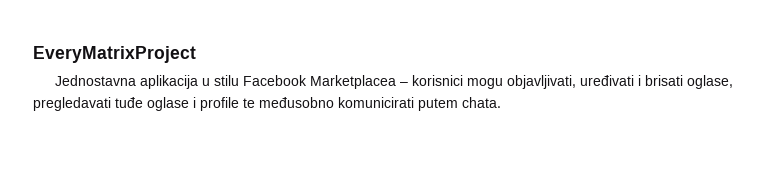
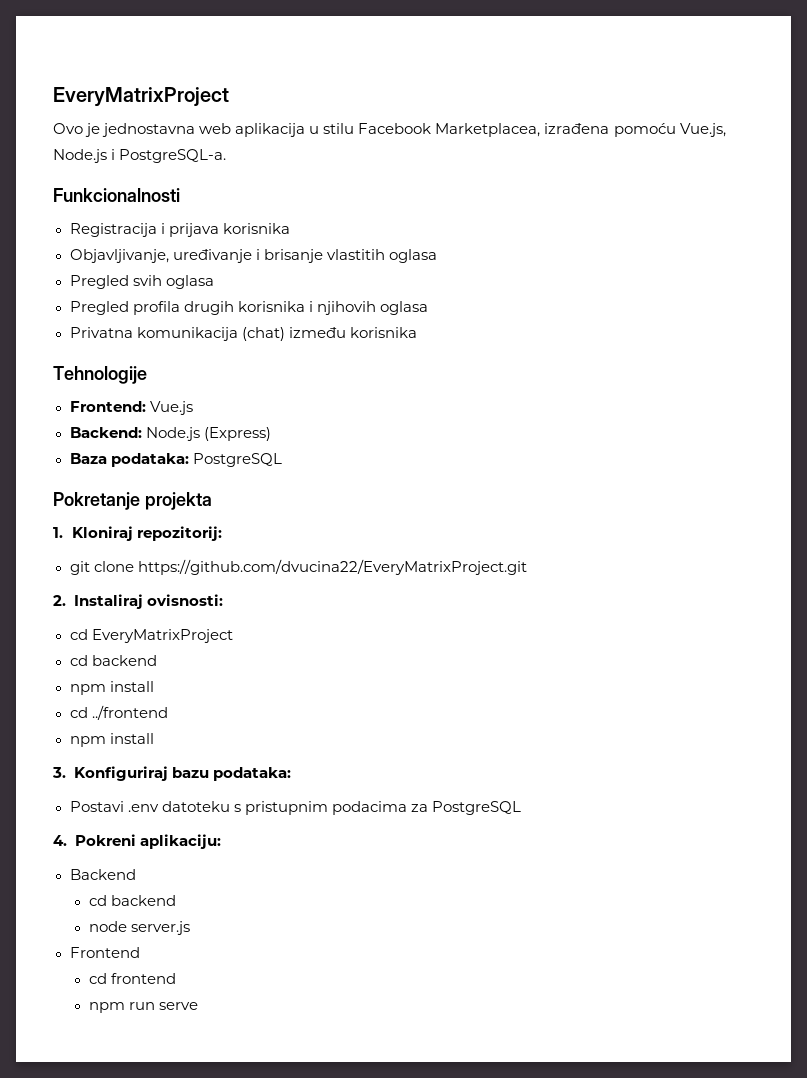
[33,46,196,63] [54,75,733,89] [33,97,501,111] EveryMatrixProject // Jednostavna aplikacija u stilu Facebook Marketplacea – korisnici mogu objavljivati, uređivati i brisati oglase, pregledavati tuđe oglase i profile te međusobno komunicirati putem chata. -> [53,87,229,107] [53,123,726,137] [53,149,227,163] [53,188,180,202] [69,223,290,237] [69,249,437,263] [69,275,214,289] [69,301,428,315] [69,327,417,341] [53,366,147,384] [69,401,193,415] [69,427,271,441] [69,453,282,467] [53,492,212,510] [53,526,223,541] [69,559,527,575] [53,594,223,609] [69,629,233,643] [69,655,157,666] [69,681,154,695] [69,705,168,720] [69,733,154,747] [52,766,291,781] [69,801,521,815] [53,834,221,849] [69,869,136,880] [88,895,176,906] [88,921,190,935] [69,947,140,958] [88,973,176,984] [88,1002,198,1013] EveryMatrixProject // Ovo je jednostavna web aplikacija u stilu Facebook Marketplacea, izrađena pomoću Vue.js, Node.js i PostgreSQL-a. // Funkcionalnosti // Registracija i prijava korisnika // Objavljivanje, uređivanje i brisanje vlastitih oglasa // Pregled svih oglasa // Pregled profila drugih korisnika i njihovih oglasa // Privatna komunikacija (chat) između korisnika // Tehnologije // Frontend: Vue.js // Backend: Node.js (Express) // Baza podataka: PostgreSQL // Pokretanje projekta // 1. Kloniraj repozitorij: // git clone https://github.com/dvucina22/EveryMatrixProject.git // 2. Instaliraj ovisnosti: // cd EveryMatrixProject // cd backend // npm install // cd ../frontend // npm install // 3. Konfiguriraj bazu podataka: // Postavi .env datoteku s pristupnim podacima za PostgreSQL // 4. Pokreni aplikaciju: // Backend // cd backend // node server.js // Frontend // cd frontend // npm run serve

